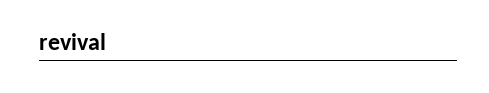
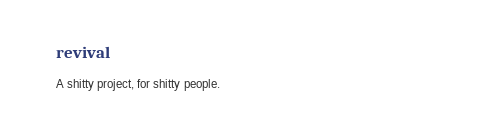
(106, 41) none -> [56,79,220,91] // A shitty project, for shitty people.

